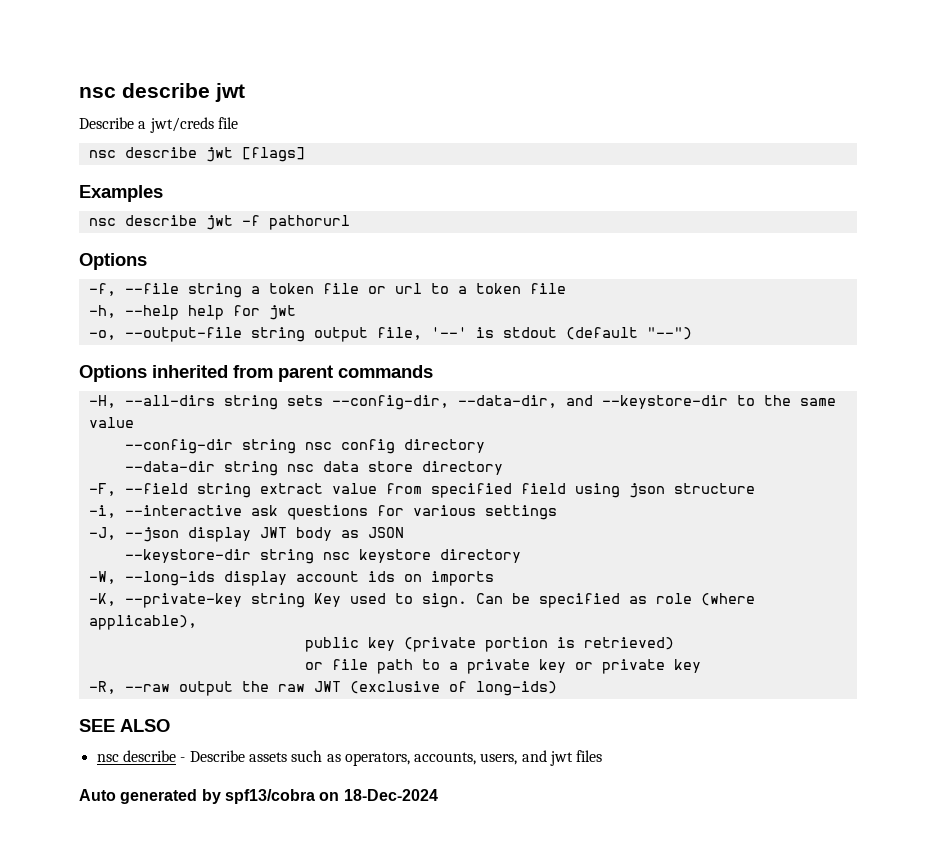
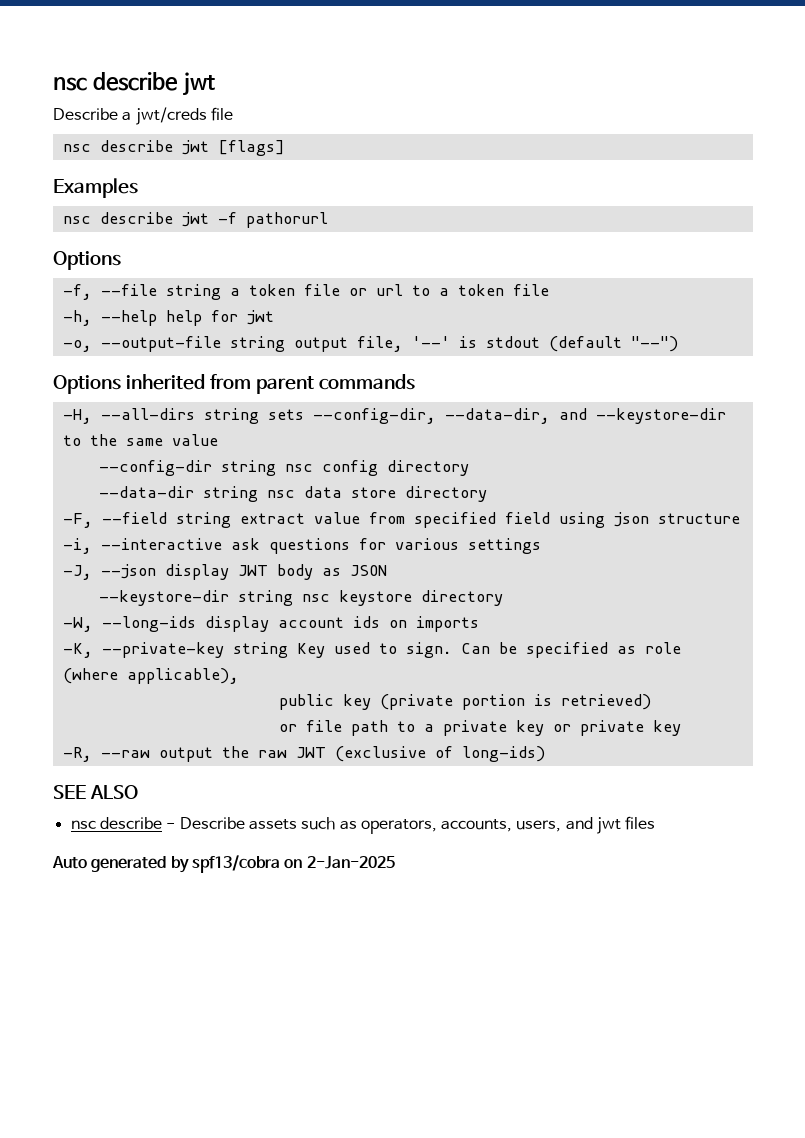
[343,789,438,801] 18-Dec-2024 -> [306,856,395,869] 2-Jan-2025

